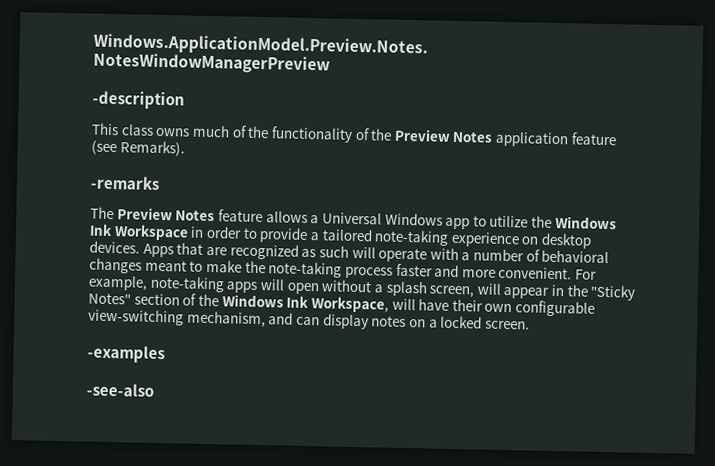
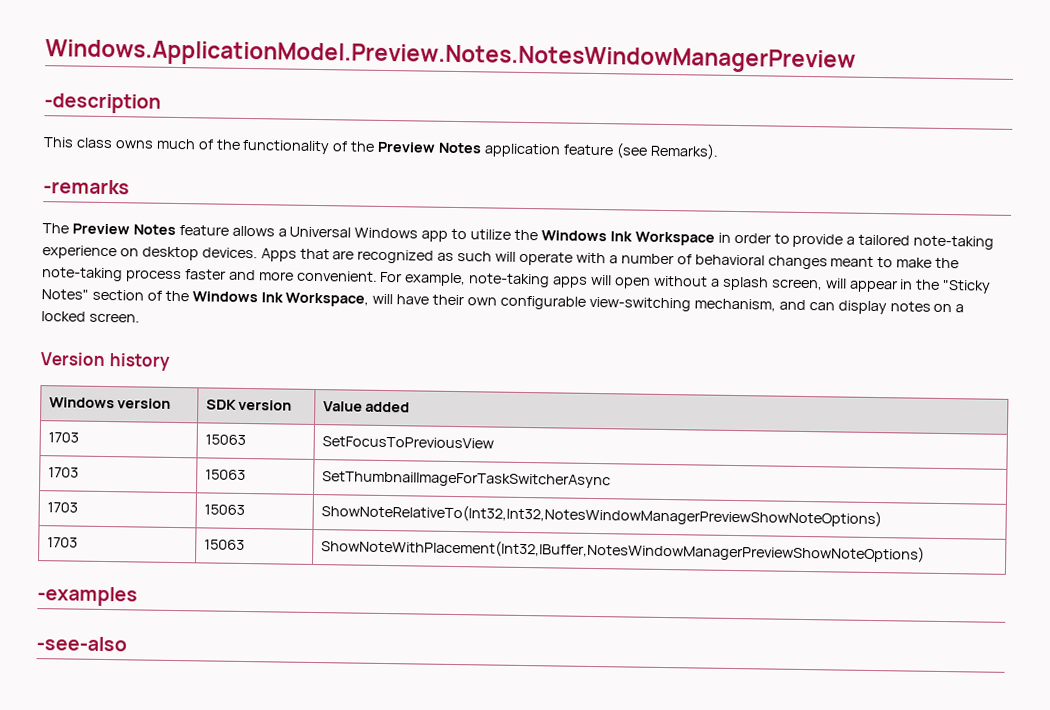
(530, 325) none -> [40,352,170,371] [48,397,172,409] [205,399,293,411] [322,401,411,413] [47,432,79,443] [204,434,246,446] [321,436,494,449] [47,467,79,478] [204,469,246,481] [321,471,611,489] [46,502,78,513] [203,504,245,516] [320,503,882,528] [46,537,78,548] [203,539,245,551] [320,538,925,563] // Version history // Windows version | SDK version | Value added // 1703 | 15063 | SetFocusToPreviousView // 1703 | 15063 | SetThumbnailImageForTaskSwitcherAsync // 1703 | 15063 | ShowNoteRelativeTo(Int32,Int32,NotesWindowManagerPreviewShowNoteOptions) // 1703 | 15063 | ShowNoteWithPlacement(Int32,IBuffer,NotesWindowManagerPreviewShowNoteOptions)

